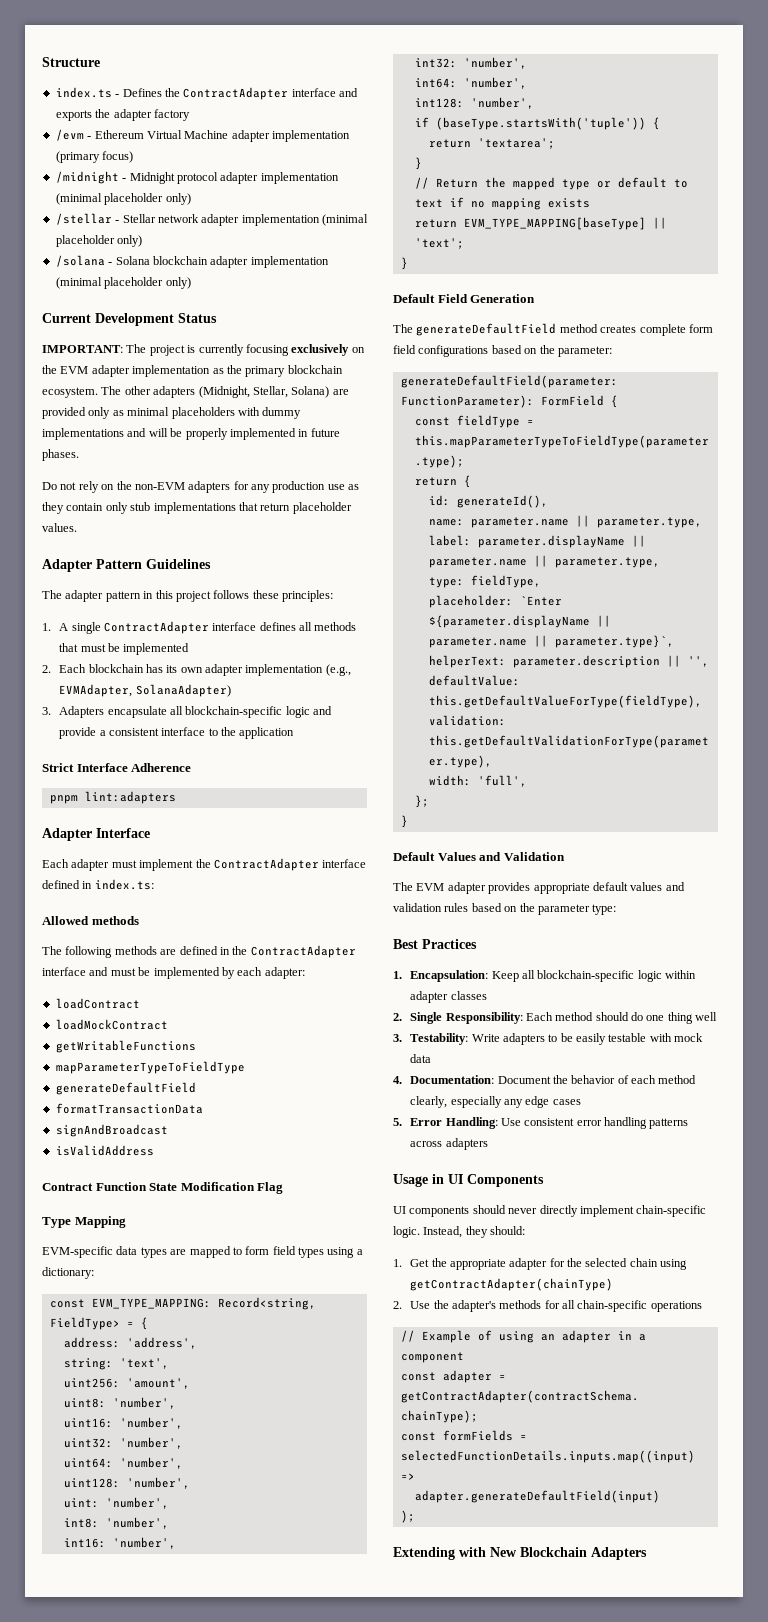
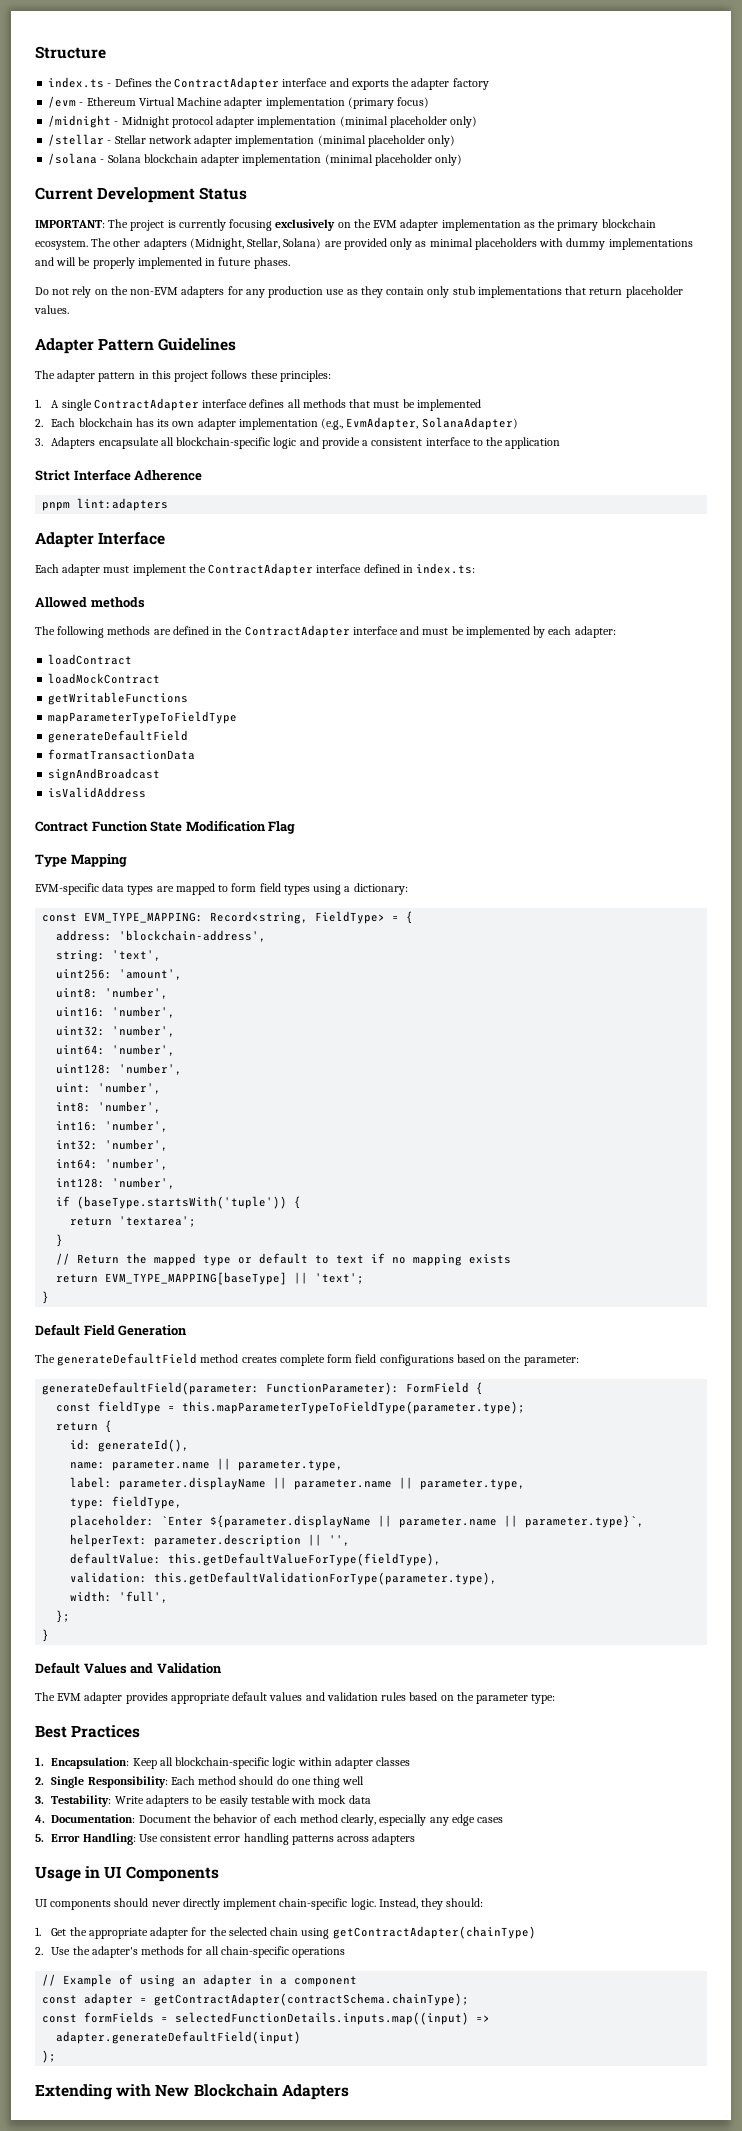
[59,684,133,697] EVMAdapter, -> [346,417,419,430] EvmAdapter,
[126,1337,197,1349] 'address', -> [119,930,267,942] 'blockchain-address',

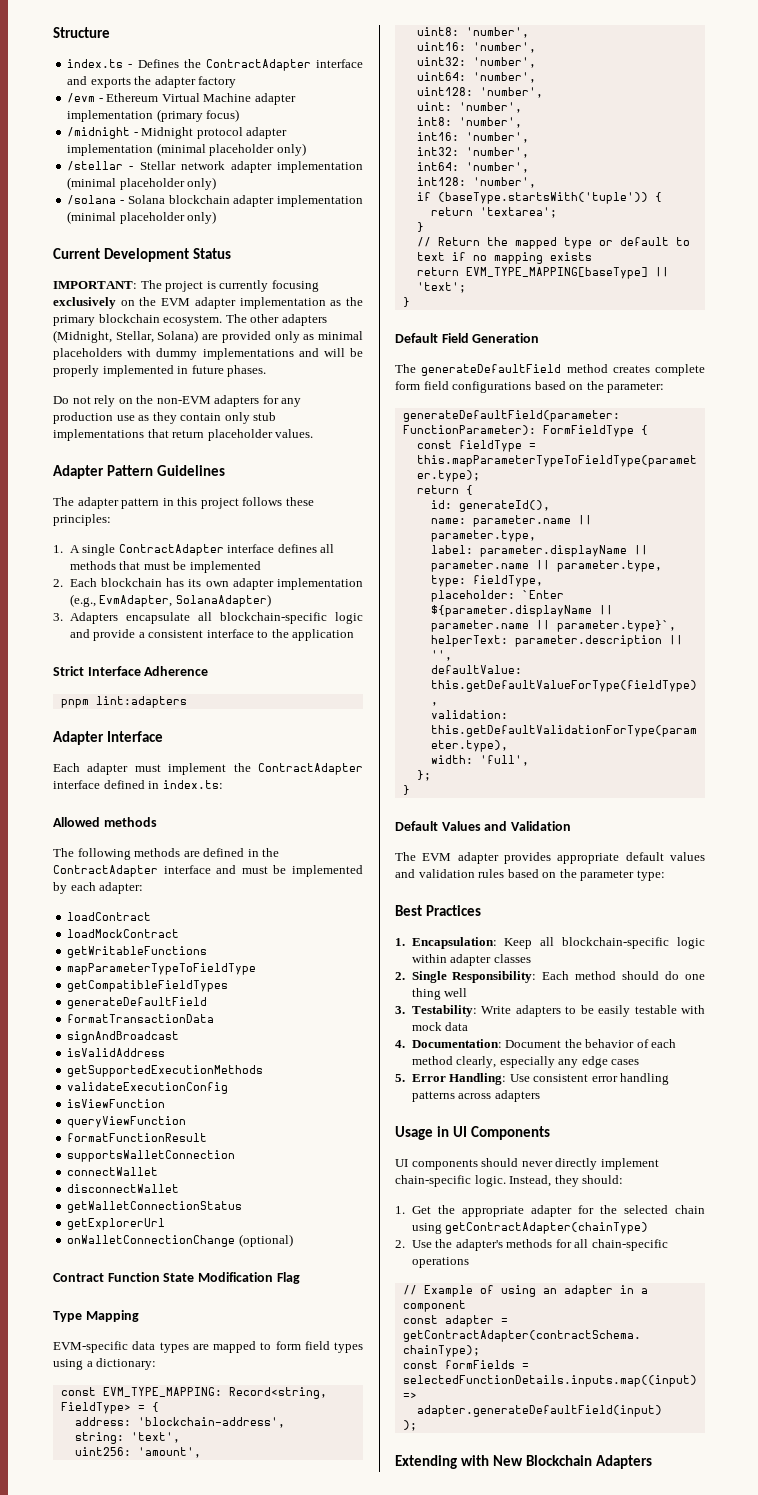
(238, 717) none -> [67,980,229,992] // getCompatibleFieldTypes
(147, 792) none -> [67,1065,264,1077] [67,1082,229,1094] [67,1099,166,1108] [67,1116,187,1128] [67,1133,208,1142] [67,1150,236,1162] [67,1167,159,1176] [67,1184,180,1193] [67,1201,243,1213] [67,1218,166,1230] [67,1234,293,1247] // getSupportedExecutionMethods // validateExecutionConfig // isViewFunction // queryViewFunction // formatFunctionResult // supportsWalletConnection // connectWallet // disconnectWallet // getWalletConnectionStatus // getExplorerUrl // onWalletConnectionChange (optional)
[406,1382,470,1393] FormField -> [542,425,634,437] FormFieldType

